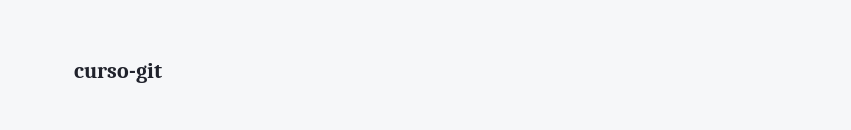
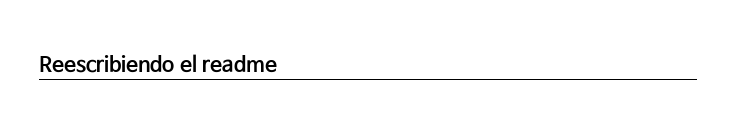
[74,63,162,83] curso-git -> [39,54,278,73] Reescribiendo el readme

